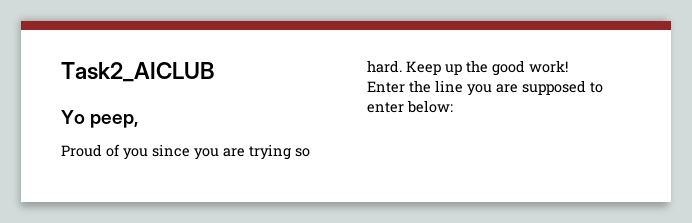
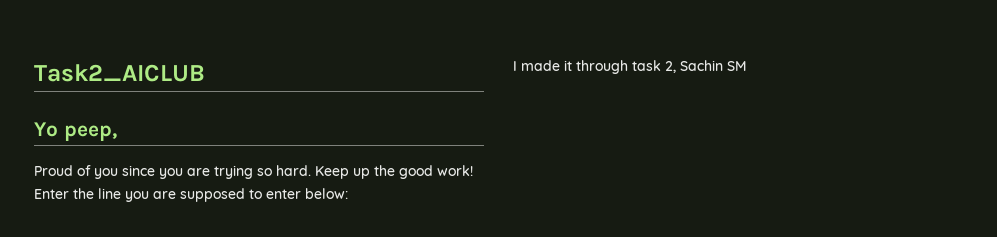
(453, 106) none -> [513,60,747,74] // I made it through task 2, Sachin SM

